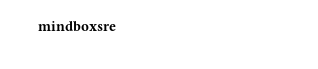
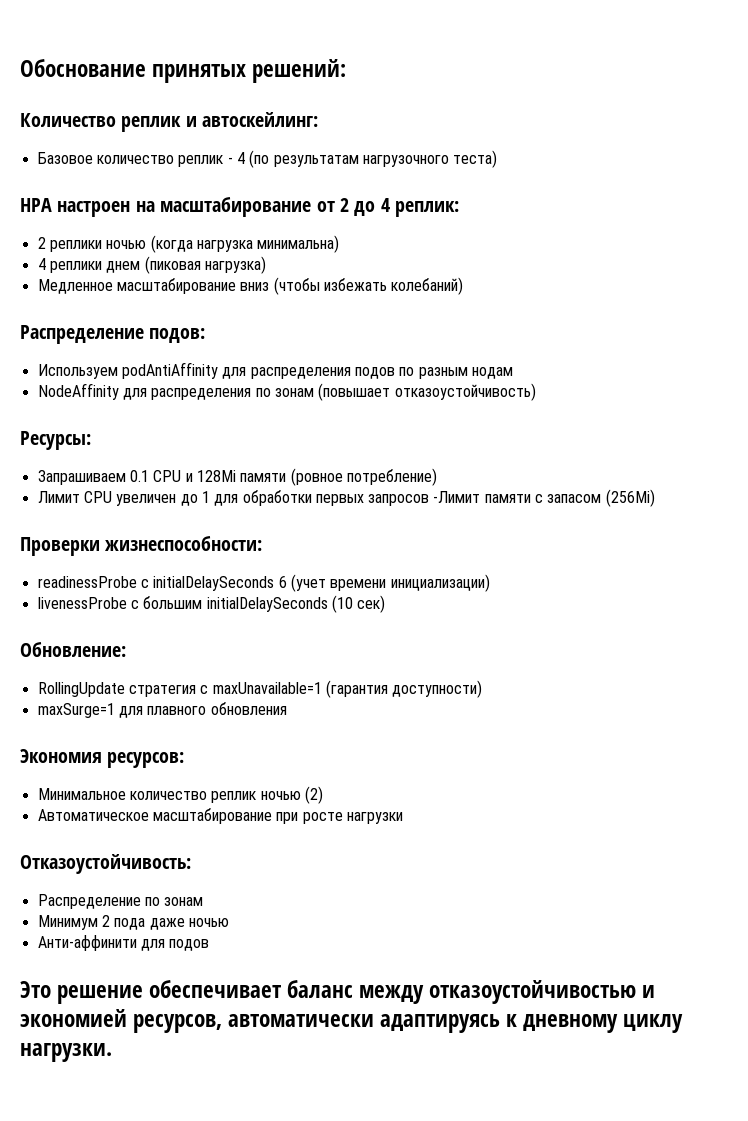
[38,21,116,32] mindboxsre -> [20,59,347,83] [20,112,319,132] [37,150,498,168] [20,197,460,217] [37,235,340,253] [37,256,266,274] [37,277,464,295] [20,325,206,344] [37,362,513,379] [37,383,536,401] [20,431,91,450] [37,468,437,486] [37,489,655,507] [20,536,263,556] [37,574,490,592] [37,595,386,613] [20,642,126,657] [37,680,483,698] [37,702,287,718] [20,749,185,768] [37,786,323,804] [37,808,403,824] [20,854,191,874] [37,894,204,909] [37,915,229,930] [37,935,210,951] [20,980,656,1004] [20,1009,684,1033] [20,1043,112,1062] Обоснование принятых решений: // Количество реплик и автоскейлинг: // Базовое количество реплик - 4 (по результатам нагрузочного теста) // HPA настроен на масштабирование от 2 до 4 реплик: // 2 реплики ночью (когда нагрузка минимальна) // 4 реплики днем (пиковая нагрузка) // Медленное масштабирование вниз (чтобы избежать колебаний) // Распределение подов: // Используем podAntiAffinity для распределения подов по разным нодам // NodeAffinity для распределения по зонам (повышает отказоустойчивость) // Ресурсы: // Запрашиваем 0.1 CPU и 128Mi памяти (ровное потребление) // Лимит CPU увеличен до 1 для обработки первых запросов -Лимит памяти с запасом (256Mi) // Проверки жизнеспособности: // readinessProbe с initialDelaySeconds 6 (учет времени инициализации) // livenessProbe с большим initialDelaySeconds (10 сек) // Обновление: // RollingUpdate стратегия с maxUnavailable=1 (гарантия доступности) // maxSurge=1 для плавного обновления // Экономия ресурсов: // Минимальное количество реплик ночью (2) // Автоматическое масштабирование при росте нагрузки // Отказоустойчивость: // Распределение по зонам // Минимум 2 пода даже ночью // Анти-аффинити для подов // Это решение обеспечивает баланс между отказоустойчивостью и экономией ресурсов, автоматически адаптируясь к дневному циклу нагрузки.

